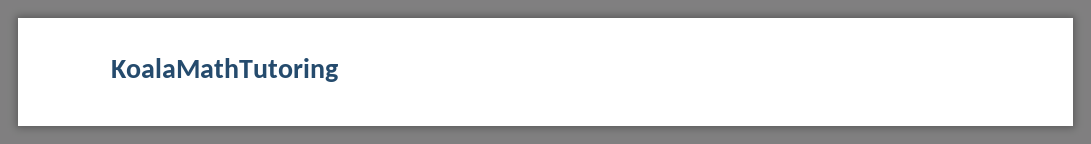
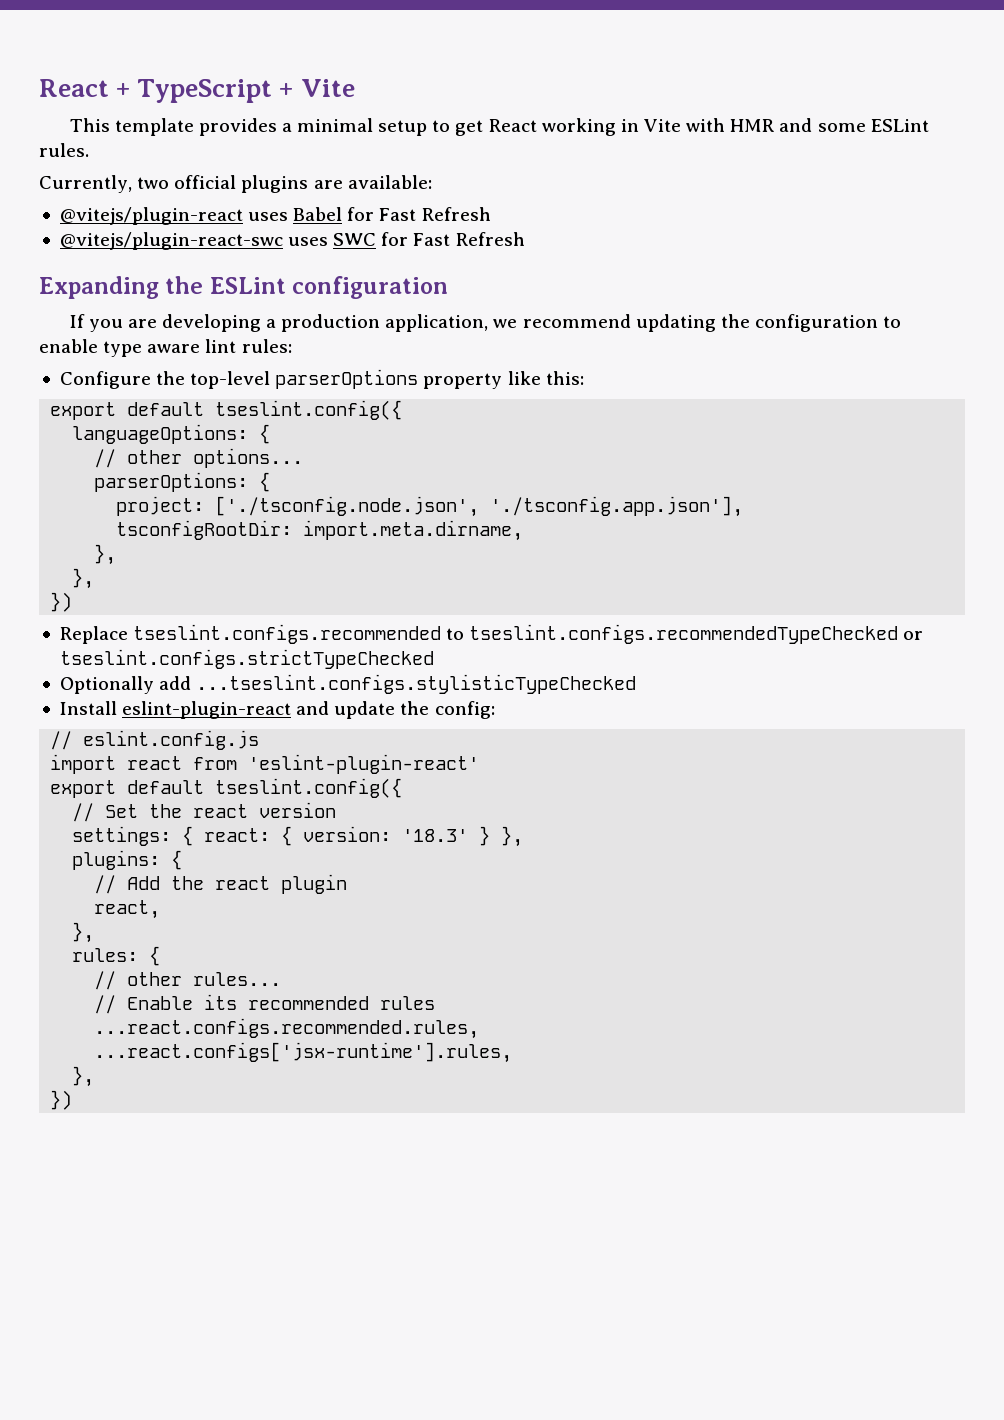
[111,58,338,82] KoalaMathTutoring -> [39,79,355,103] [69,118,929,136] [39,143,89,157] [39,175,432,193] [59,207,491,225] [59,232,525,250] [39,276,449,299] [69,314,902,332] [39,339,292,357] [59,369,584,389] [50,400,403,420] [72,424,271,444] [94,448,304,468] [94,472,271,492] [116,496,744,517] [116,520,524,541] [94,544,117,565] [72,568,95,589] [50,592,73,612] [59,624,924,644] [59,649,434,669] [59,674,637,694] [59,701,495,719] [50,730,260,750] [50,754,480,774] [50,778,403,798] [72,802,337,822] [72,826,524,847] [72,850,183,870] [94,874,348,894] [94,900,161,919] [72,922,95,943] [72,946,161,966] [94,971,282,990] [94,994,436,1014] [94,1018,480,1039] [94,1042,513,1063] [72,1066,95,1087] [50,1090,73,1110] React + TypeScript + Vite // This template provides a minimal setup to get React working in Vite with HMR and some ESLint rules. // Currently, two official plugins are available: // @vitejs/plugin-react uses Babel for Fast Refresh // @vitejs/plugin-react-swc uses SWC for Fast Refresh // Expanding the ESLint configuration // If you are developing a production application, we recommend updating the configuration to enable type aware lint rules: // Configure the top-level parserOptions property like this: // export default tseslint.config({ // languageOptions: { // // other options... // parserOptions: { // project: ['./tsconfig.node.json', './tsconfig.app.json'], // tsconfigRootDir: import.meta.dirname, // }, // }, // }) // Replace tseslint.configs.recommended to tseslint.configs.recommendedTypeChecked or tseslint.configs.strictTypeChecked // Optionally add ...tseslint.configs.stylisticTypeChecked // Install eslint-plugin-react and update the config: // // eslint.config.js // import react from 'eslint-plugin-react' // export default tseslint.config({ // // Set the react version // settings: { react: { version: '18.3' } }, // plugins: { // // Add the react plugin // react, // }, // rules: { // // other rules... // // Enable its recommended rules // ...react.configs.recommended.rules, // ...react.configs['jsx-runtime'].rules, // }, // })

